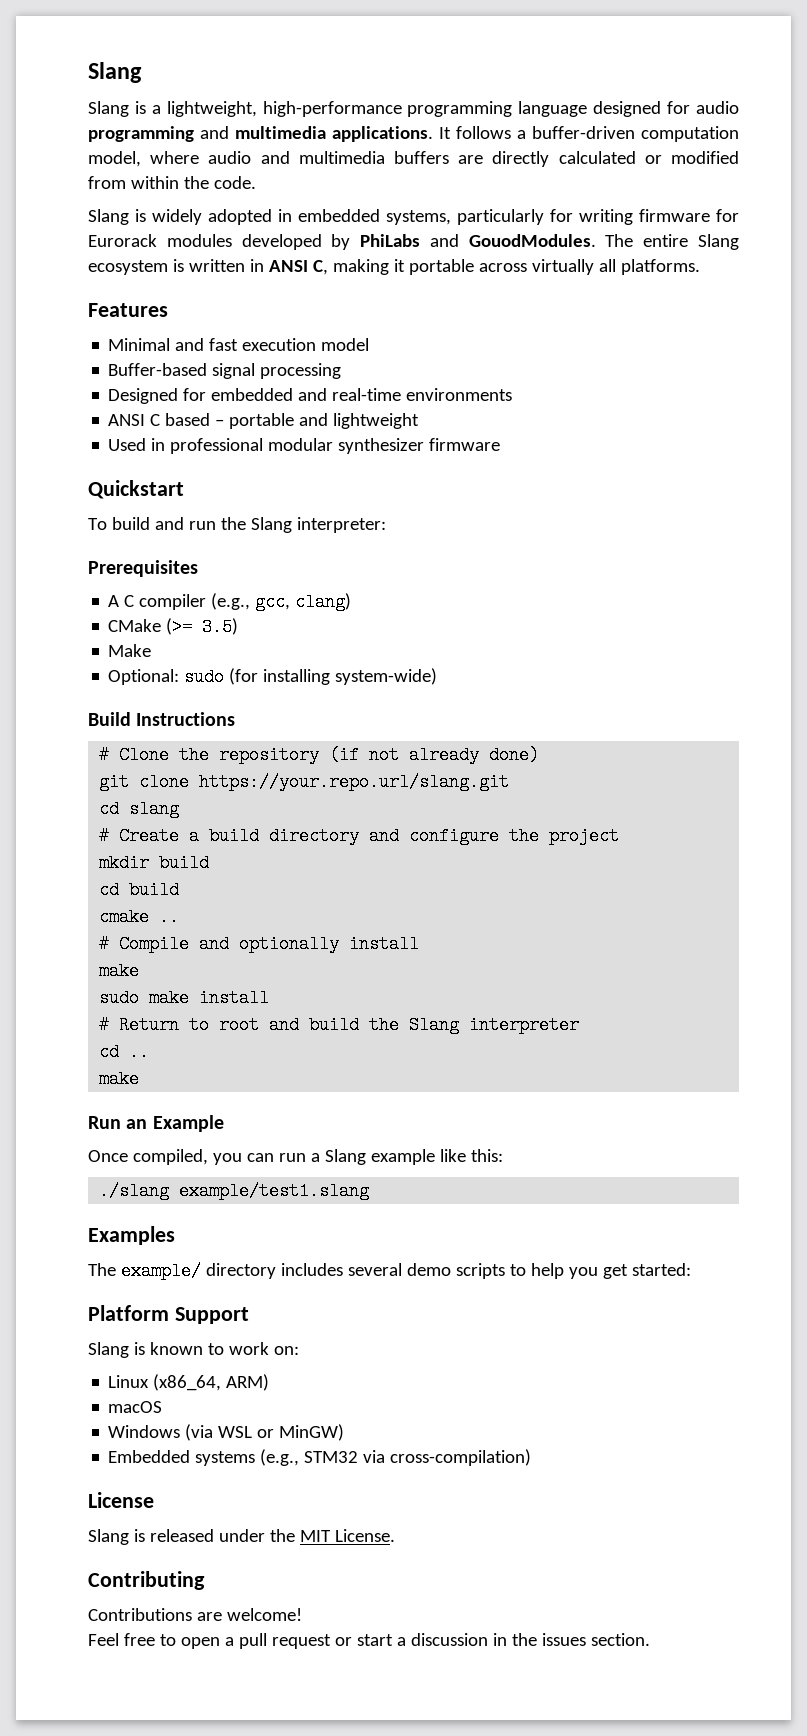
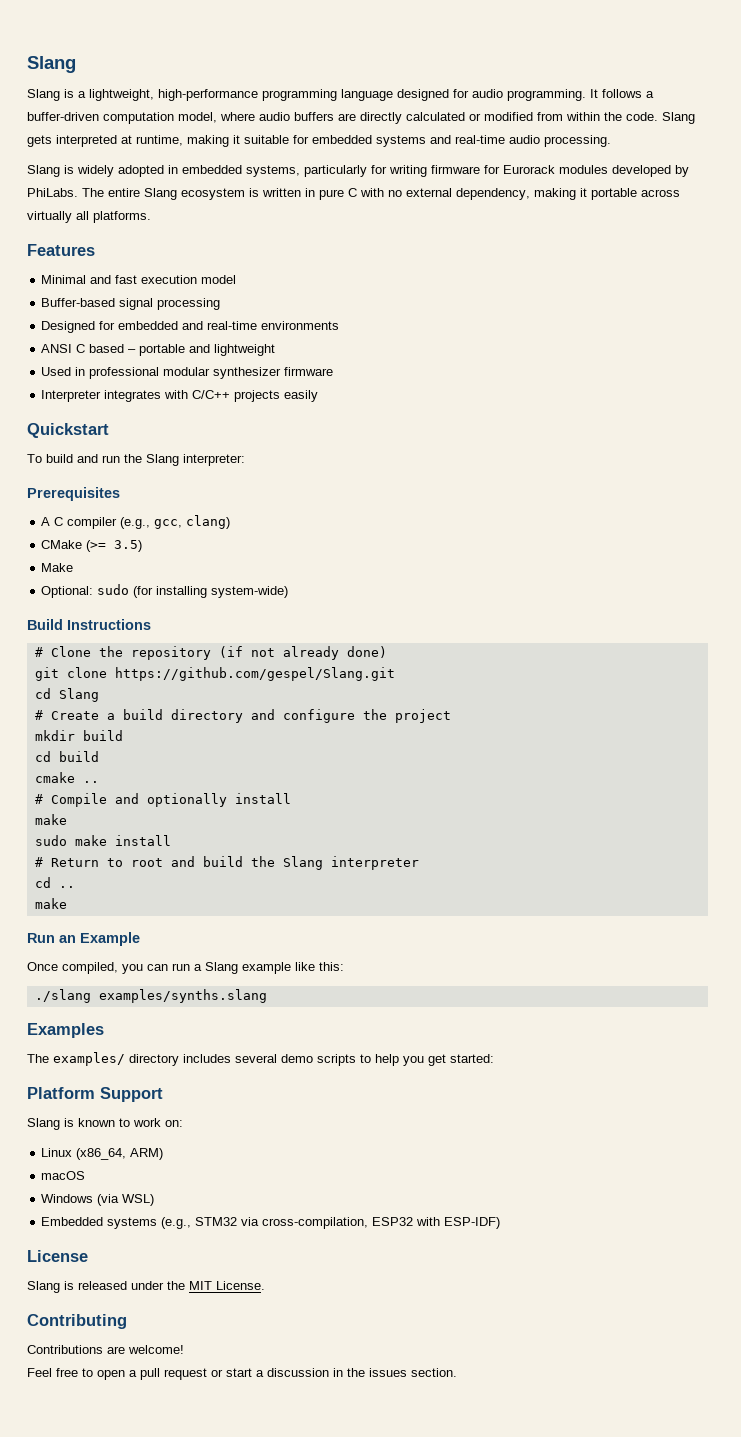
[88,126,433,142] programming and multimedia applications. -> [507,89,586,101] programming.
[260,151,385,164] and multimedia -> (290, 116) none
(256, 182) none -> [662,112,695,124] [27,135,611,147] Slang gets interpreted at runtime, making it suitable for embedded systems and real-time audio processing.
[360,234,596,247] PhiLabs and GouodModules. -> [27,188,78,197] PhiLabs.
[268,260,328,275] ANSI C, -> [319,188,530,200] pure C with no external dependency,
(501, 444) none -> [41,390,319,402] // Interpreter integrates with C/C++ projects easily
[199,773,510,791] [99,800,180,818] https://your.repo.url/slang.git // cd slang -> [114,667,395,681] [34,688,99,702] https://github.com/gespel/Slang.git // cd Slang
[179,1182,370,1200] example/test1.slang -> [98,989,267,1003] examples/synths.slang
[120,1262,201,1280] example/ -> [53,1052,125,1066] examples/
[218,1424,345,1441] WSL or MinGW) -> [122,1194,155,1206] WSL)
[390,1449,532,1466] cross-compilation) -> [262,1217,501,1229] cross-compilation, ESP32 with ESP-IDF)

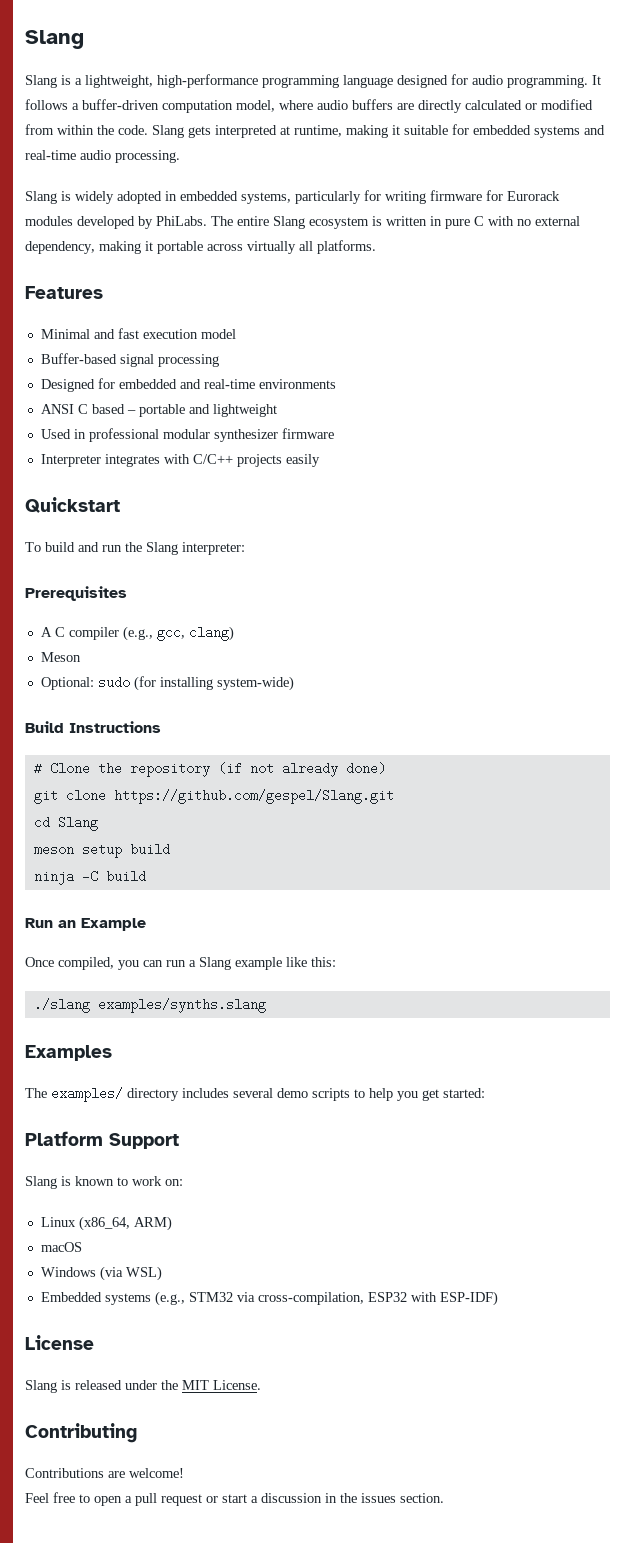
[41,540,143,552] [41,563,74,572] CMake (>= 3.5) // Make -> [40,652,81,662] Meson
[34,709,451,723] [34,730,123,741] [34,751,99,762] [34,772,99,783] [34,793,291,807] [34,814,67,825] [34,835,171,846] [34,856,419,870] [34,877,75,888] [34,898,67,909] # Create a build directory and configure the project // mkdir build // cd build // cmake .. // # Compile and optionally install // make // sudo make install // # Return to root and build the Slang interpreter // cd .. // make -> [33,843,170,858] [33,870,146,885] meson setup build // ninja -C build

